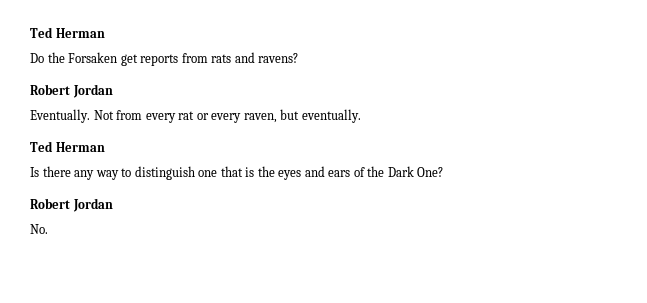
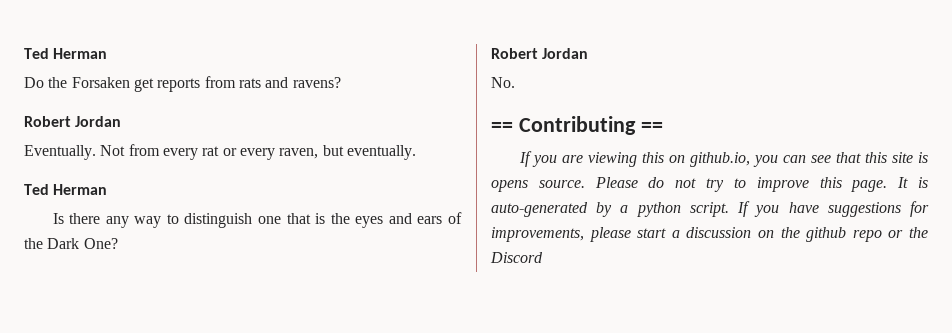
(48, 229) none -> [491,116,663,135] [518,151,928,167] [491,177,928,192] [491,201,929,217] [491,227,929,242] [490,252,543,263] // == Contributing == // If you are viewing this on github.io, you can see that this site is opens source. Please do not try to improve this page. It is auto-generated by a python script. If you have suggestions for improvements, please start a discussion on the github repo or the Discord

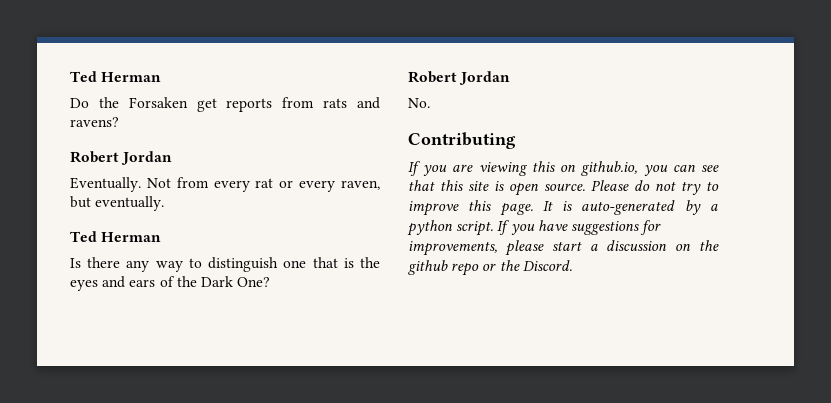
[491,122,513,132] == -> (430, 103) none
[640,122,663,132] == -> (516, 140) none
[491,180,528,192] opens -> [509,183,539,196] open
[490,252,543,263] Discord -> [522,260,572,271] Discord.

